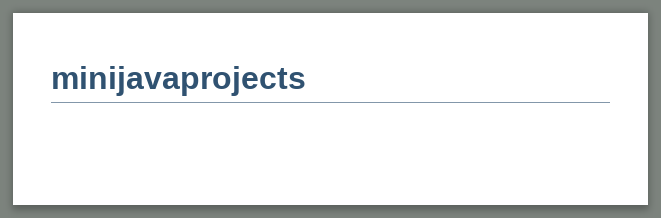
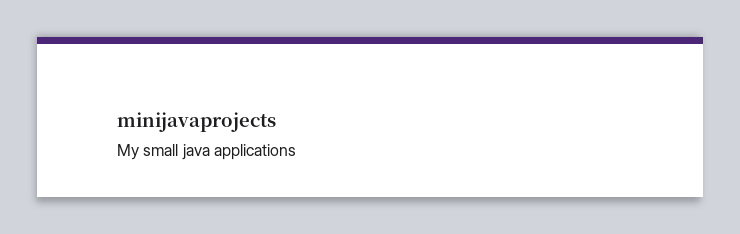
(306, 81) none -> [117,144,296,160] // My small java applications

